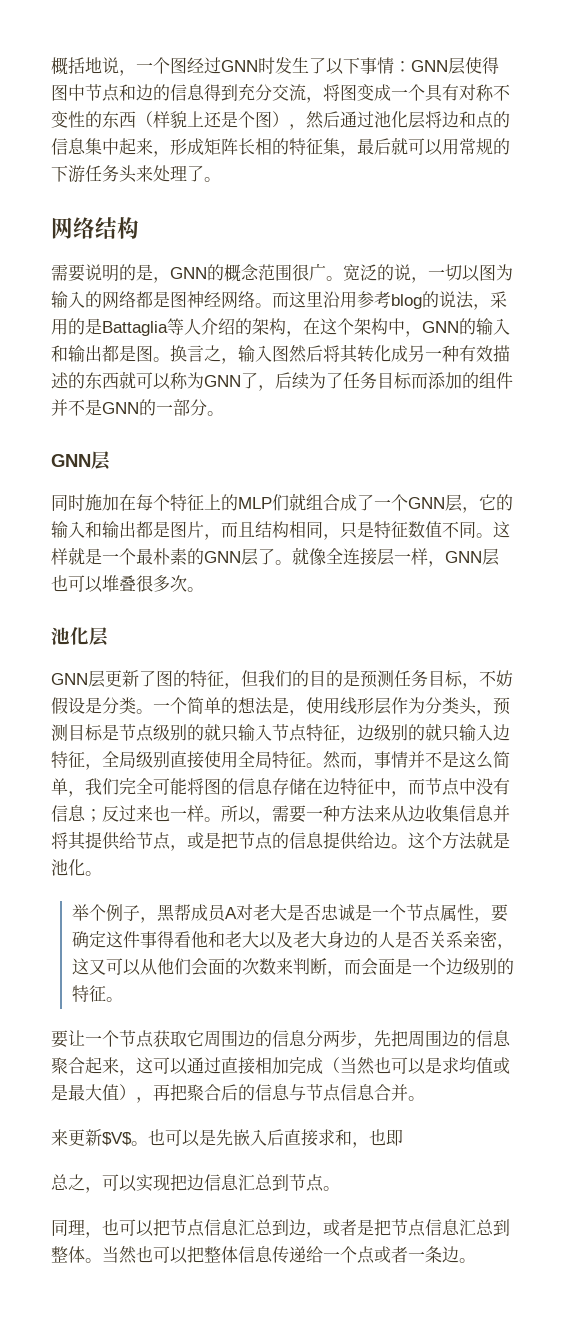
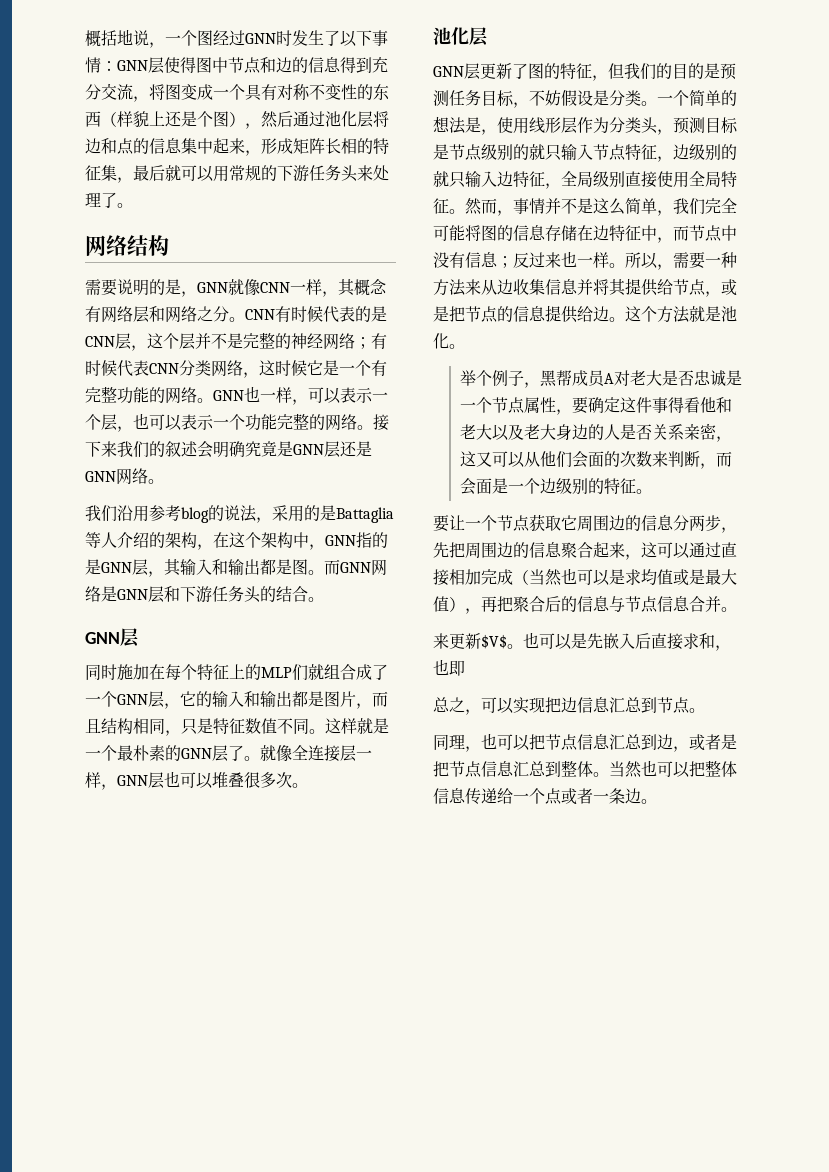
[207,263,513,283] [51,291,323,309] 的概念范围很广。宽泛的说，一切以图为输入的网络都是图神经网络。而这里 -> [228,279,387,297] [85,306,387,323] [85,332,387,351] [85,360,387,378] [85,386,388,405] [85,413,389,432] [85,441,372,458] [85,468,164,485] [85,505,117,522] 就像CNN一样，其概念有网络层和网络之分。CNN有时候代表的是CNN层，这个层并不是完整的神经网络；有时候代表CNN分类网络，这时候它是一个有完整功能的网络。GNN也一样，可以表示一个层，也可以表示一个功能完整的网络。接下来我们的叙述会明确究竟是GNN层还是GNN网络。 // 我们
[459,318,476,335] 的 -> [356,532,388,548] [85,559,181,577] 指的是GNN层，其
[170,344,510,364] [51,371,513,391] [51,399,207,416] 换言之，输入图然后将其转化成另一种有效描述的东西就可以称为GNN了，后续为了任务目标而添加的组件并不是GNN的一部分 -> [324,559,387,576] [85,586,308,603] 而GNN网络是GNN层和下游任务头的结合

